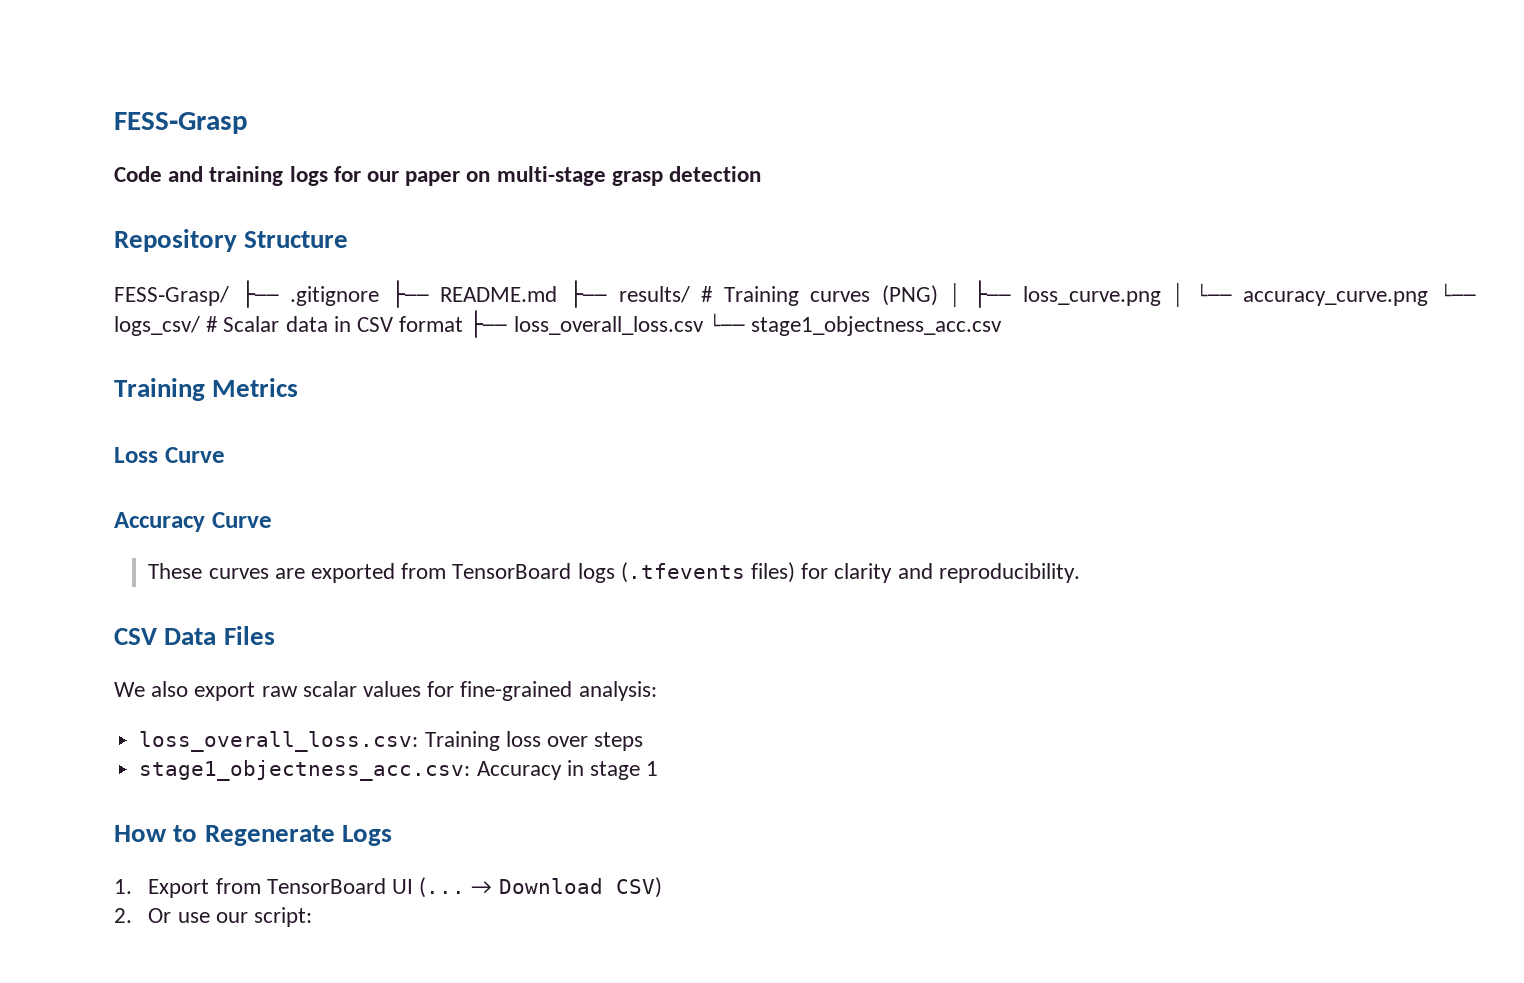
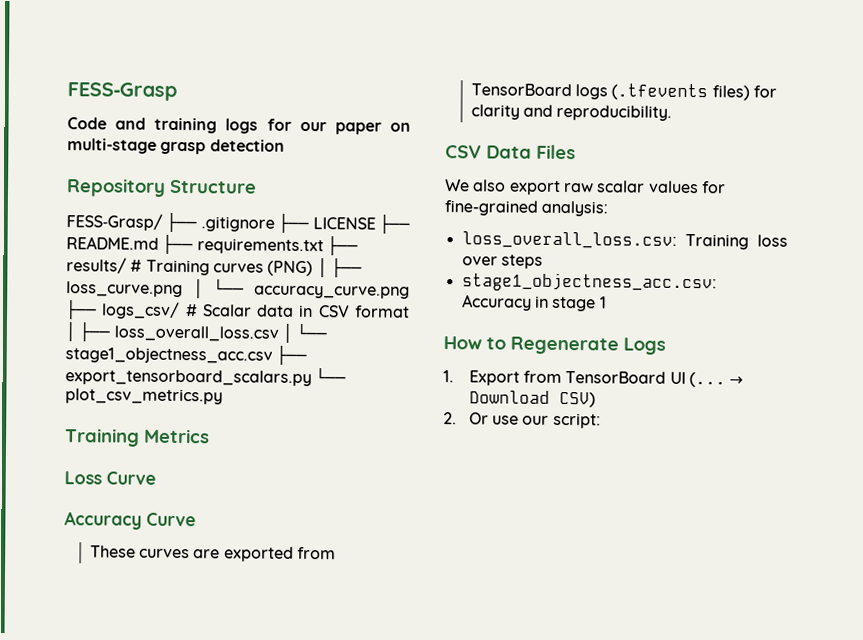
[440,286,558,302] README.md -> [312,213,411,234] [66,233,324,255] LICENSE ├── README.md ├── requirements.txt
[1439,283,1476,302] └── -> [65,299,97,320] ├──
(464, 324) none -> [65,321,76,342] │
(704, 325) none -> [281,322,293,343] │
(1003, 326) none -> [276,344,308,366] [65,367,347,387] [65,388,223,405] ├── export_tensorboard_scalars.py └── plot_csv_metrics.py

